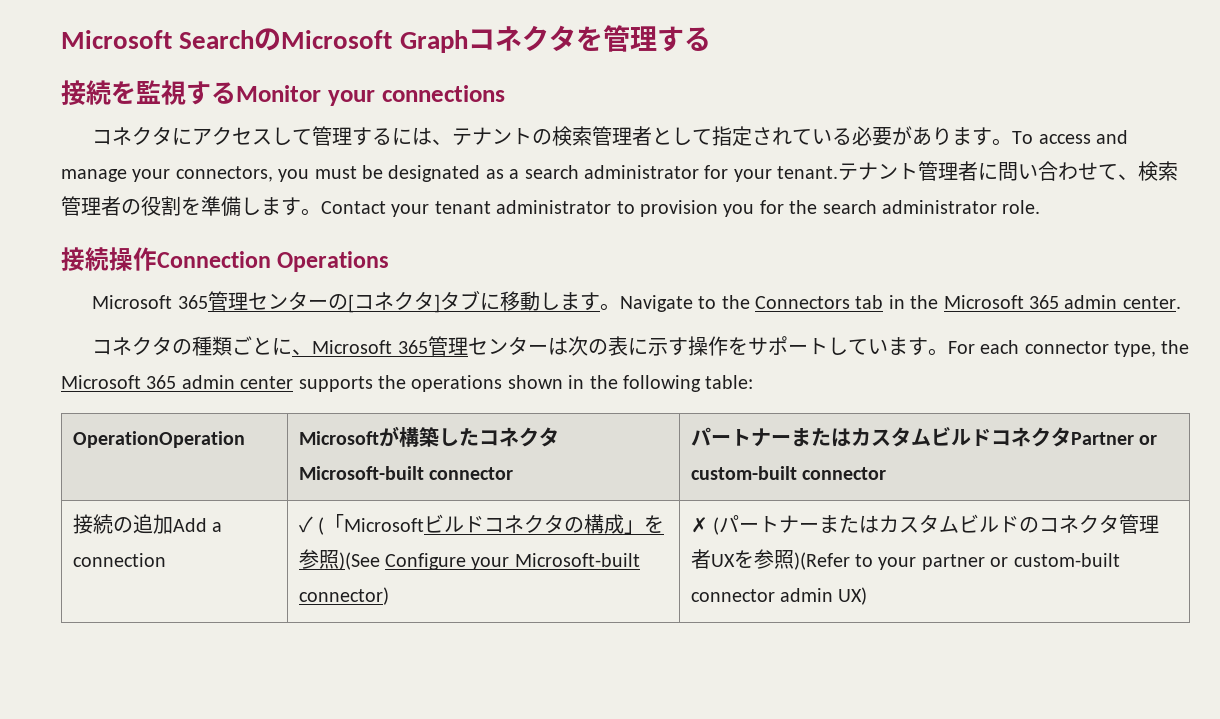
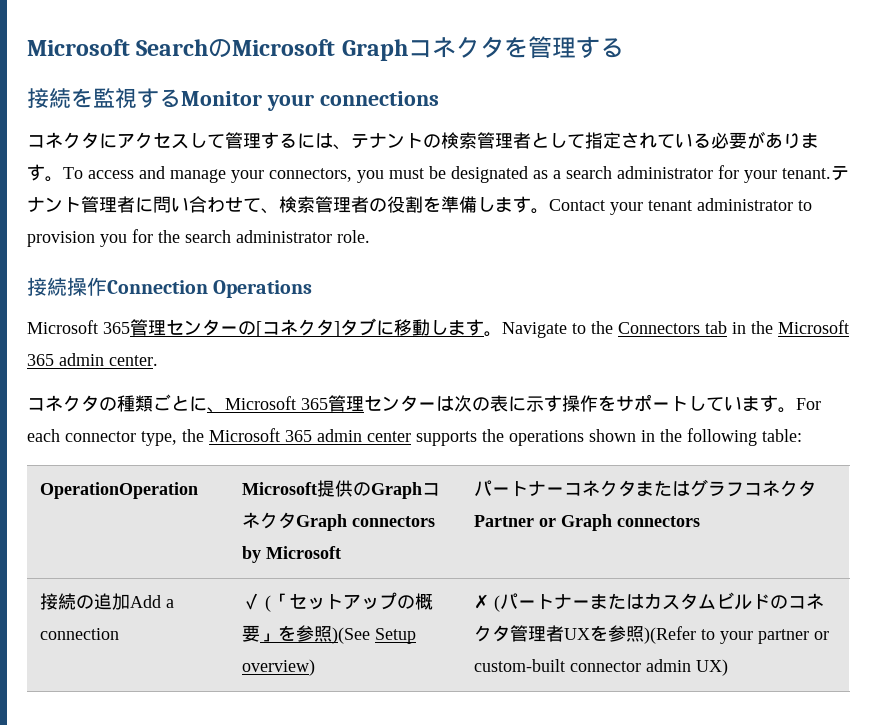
[378,426,559,447] [298,466,514,480] [690,427,991,447] が構築したコネクタMicrosoft-built connector | パートナーまたはカスタムビルド -> [316,480,440,499] [241,512,435,531] [241,546,341,563] [473,479,744,497] 提供のGraphコネクタGraph connectors by Microsoft | パートナーコネクタまたはグラフ
[690,466,887,480] custom-built connector -> [560,514,700,531] Graph connectors
[344,514,665,534] [298,549,640,570] [298,587,389,605] Microsoftビルドコネクタの構成」を参照)(See Configure your Microsoft-built connector) -> [288,592,433,610] [241,625,416,644] [241,659,315,676] セットアップの概要」を参照)(See Setup overview)

